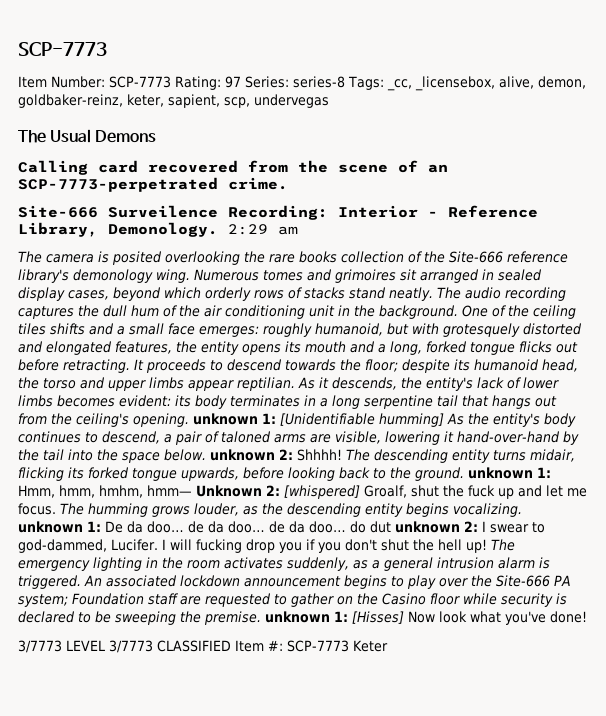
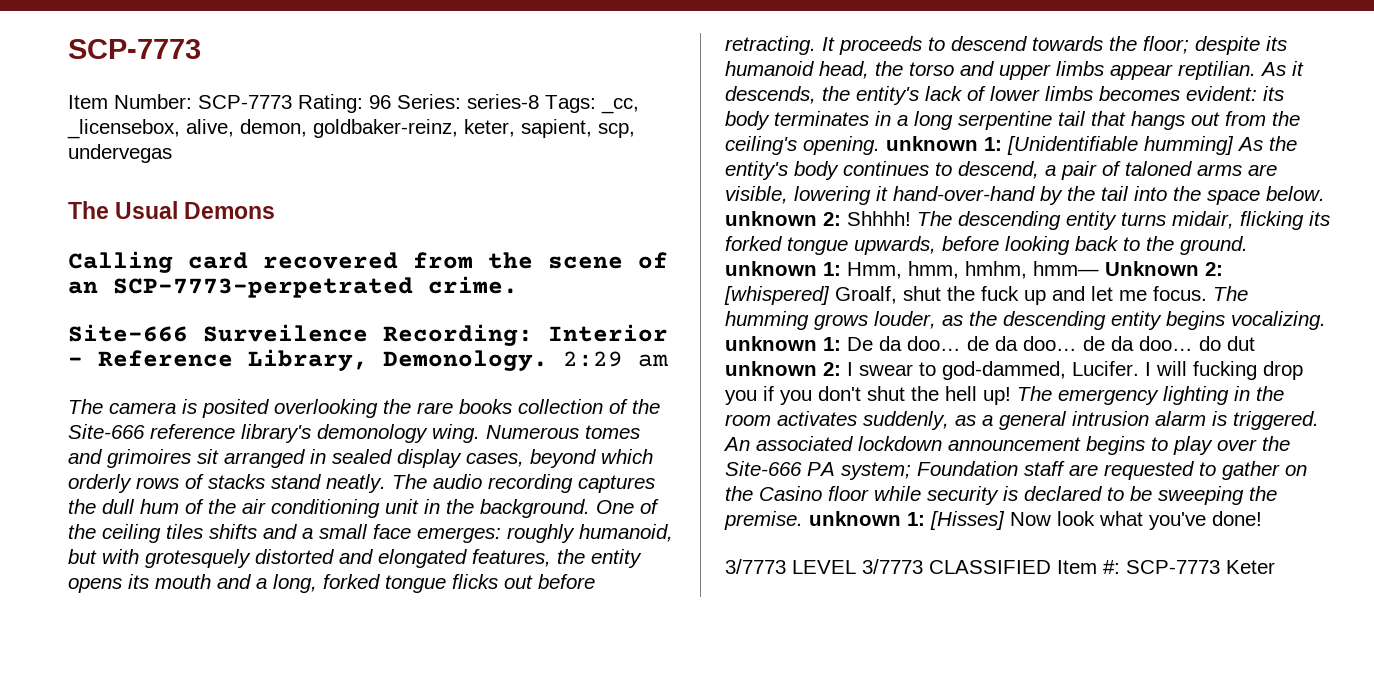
[225,76,241,88] 97 -> [369,95,391,109] 96

